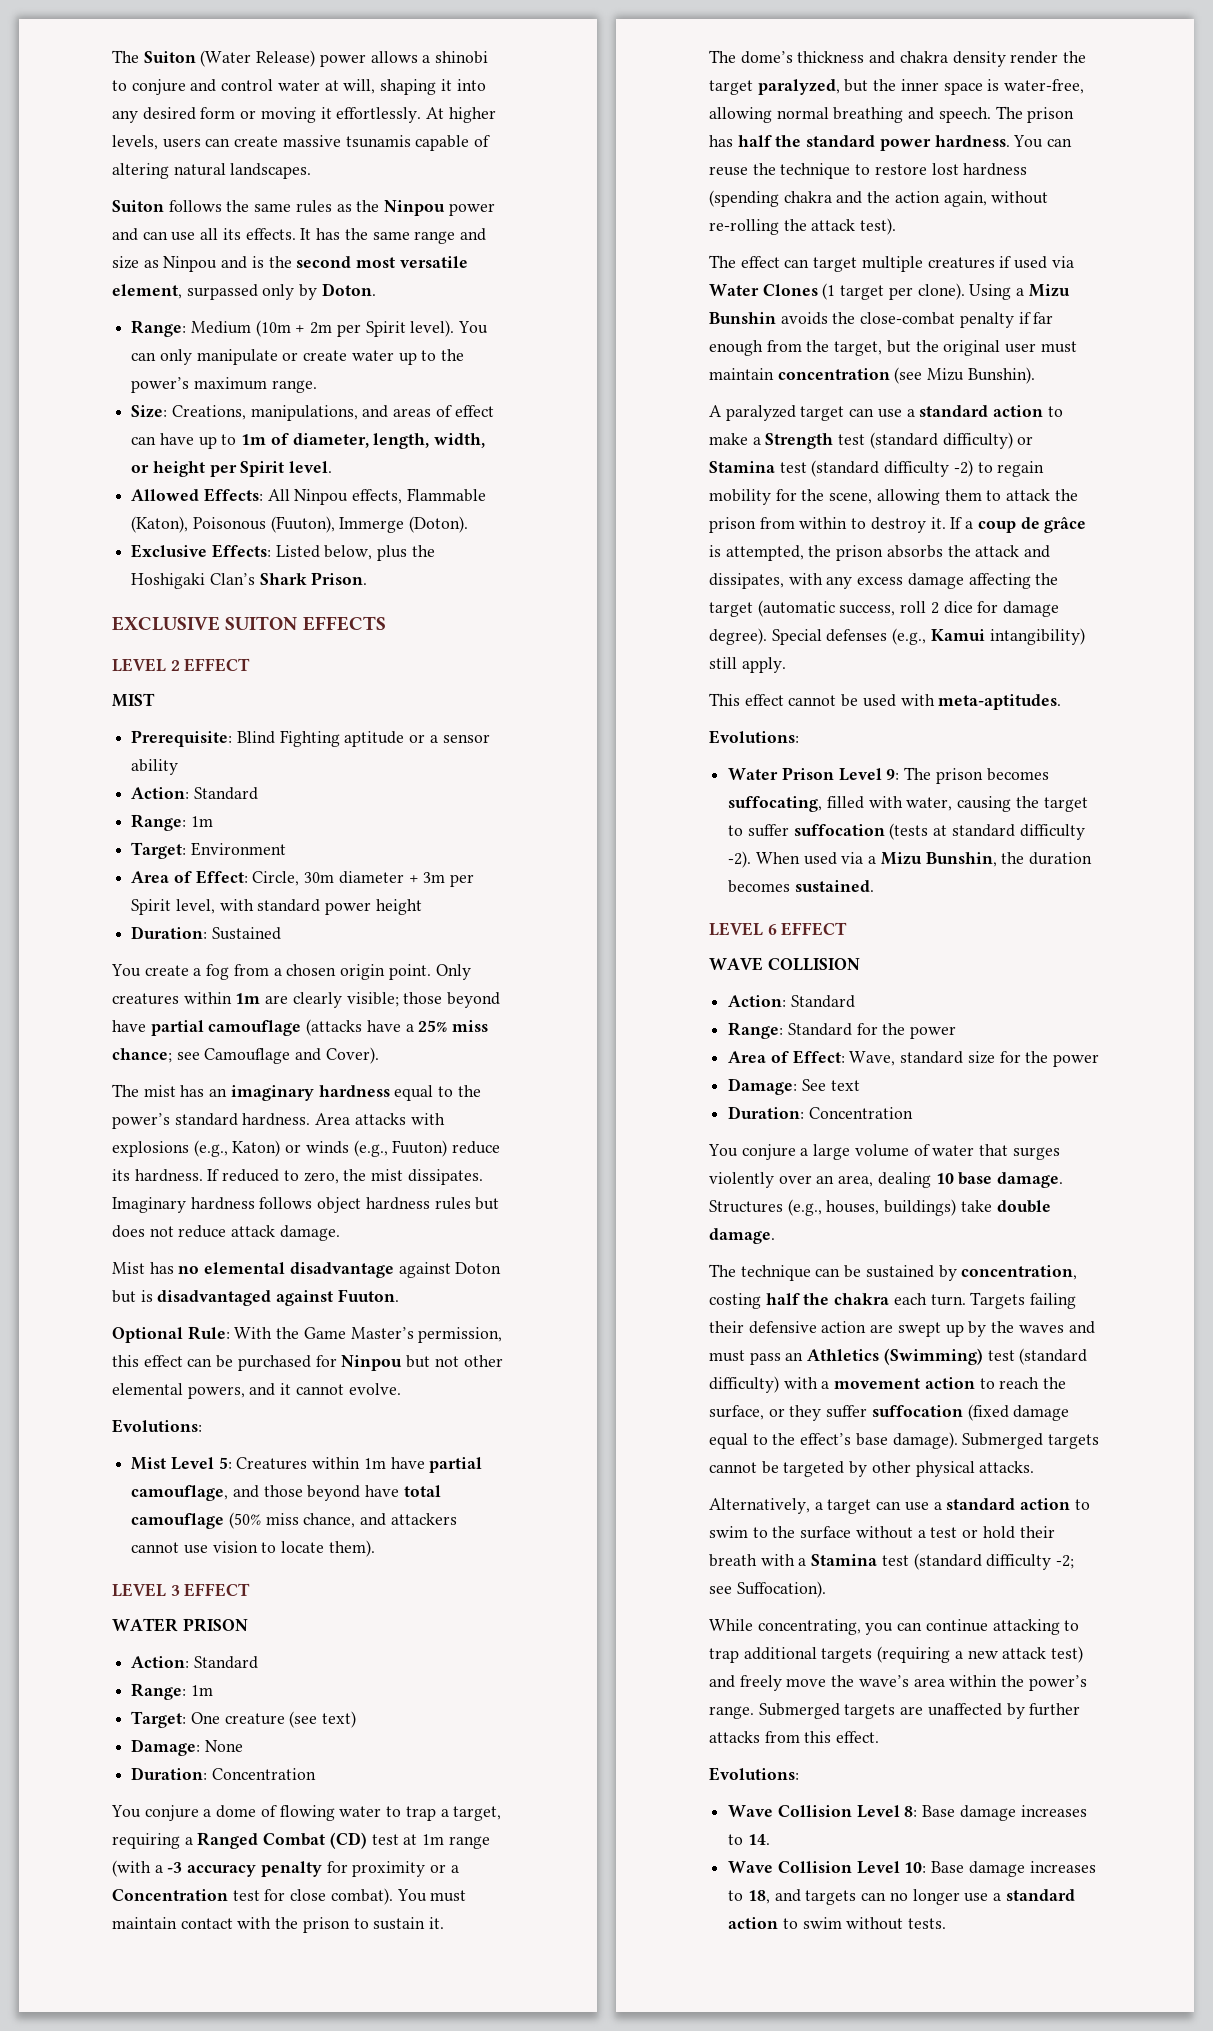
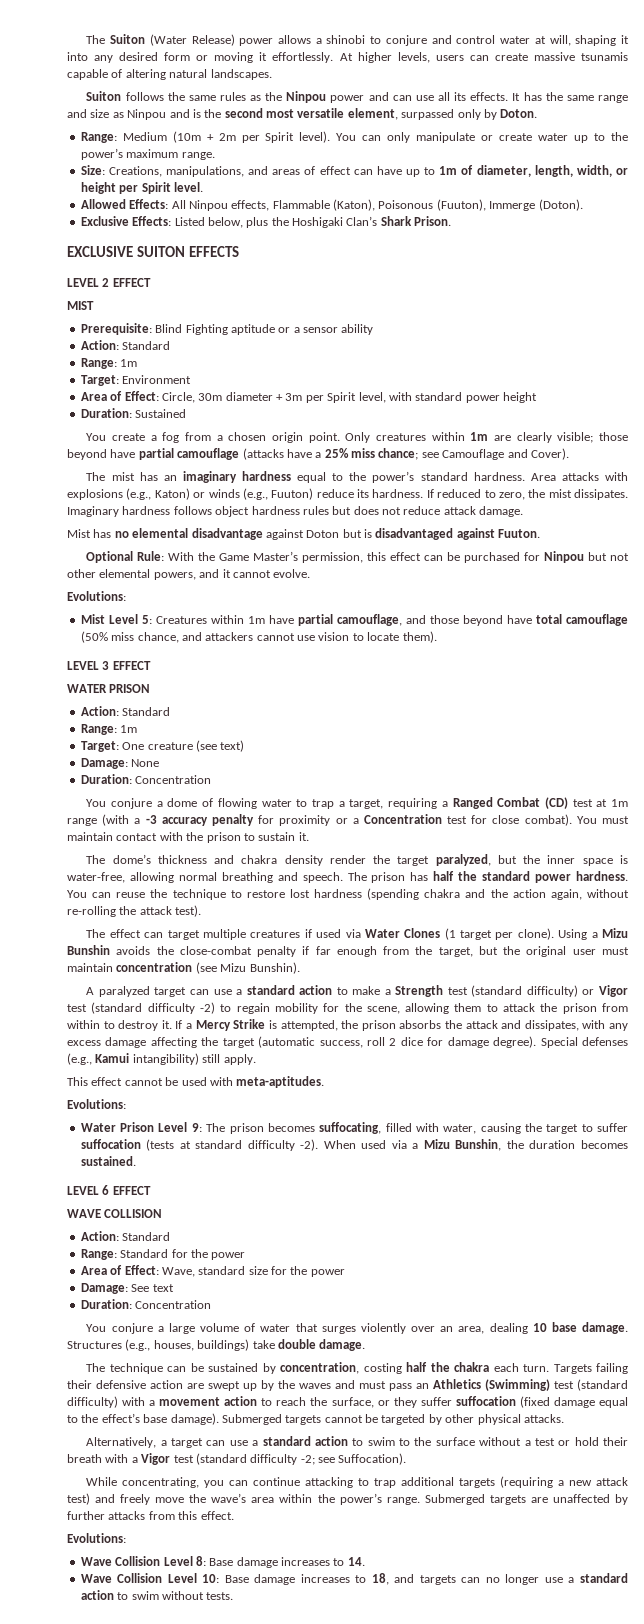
[709,461,775,473] Stamina -> [599,985,629,997] Vigor
[977,517,1087,533] coup de grâce -> [195,1019,266,1031] Mercy Strike
[811,1554,878,1566] Stamina -> [141,1453,171,1465] Vigor

